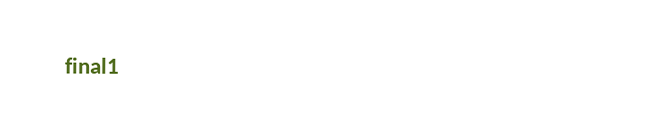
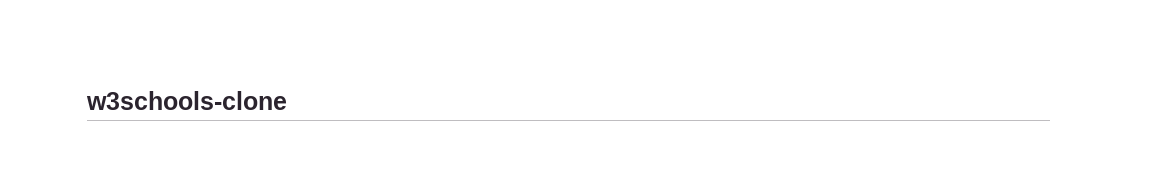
[64,57,120,74] final1 -> [86,91,287,110] w3schools-clone

